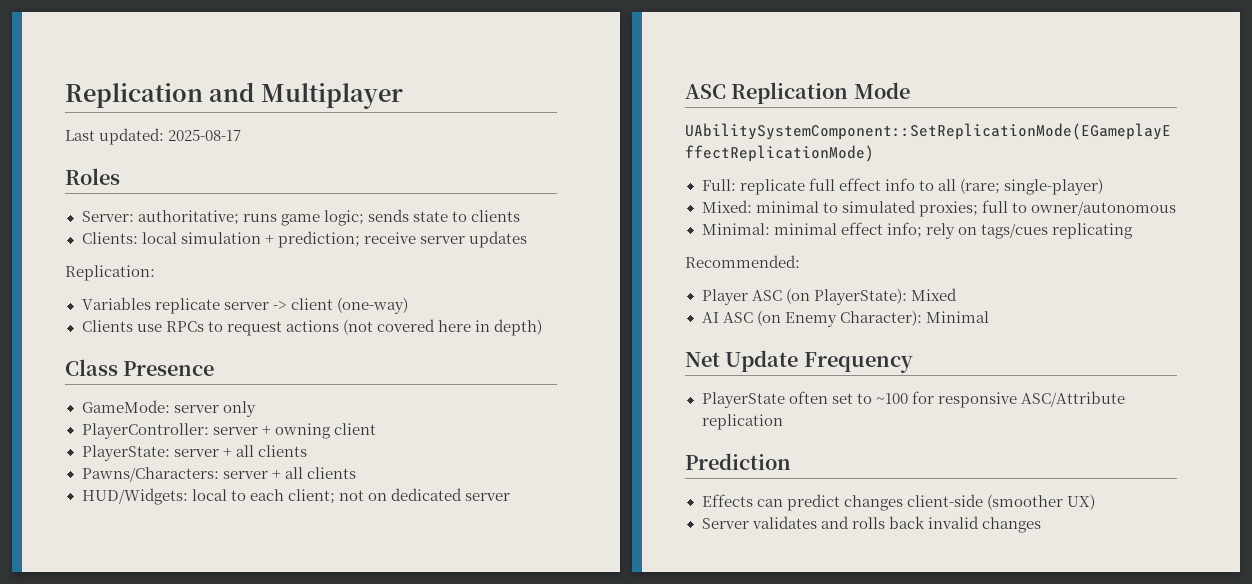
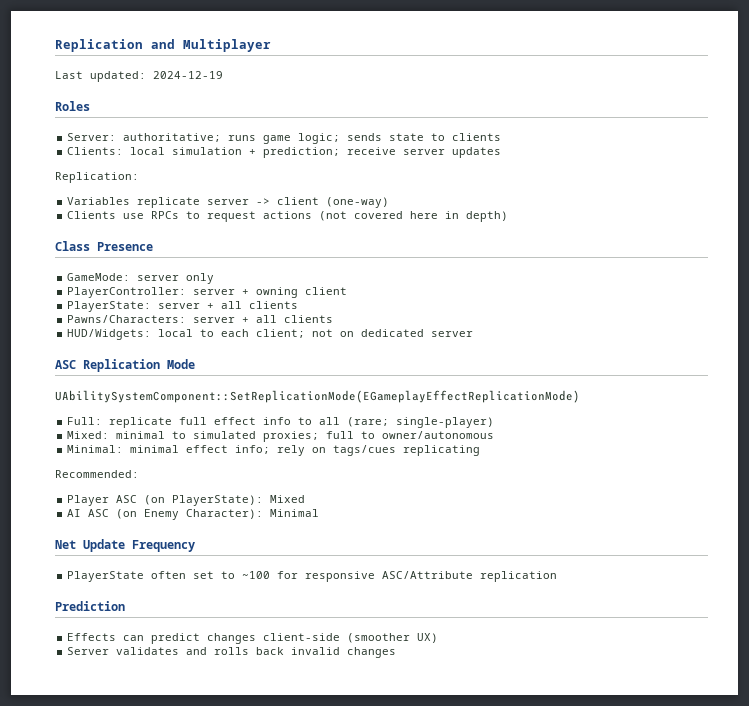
[168,129,242,141] 2025-08-17 -> [153,71,223,79] 2024-12-19

